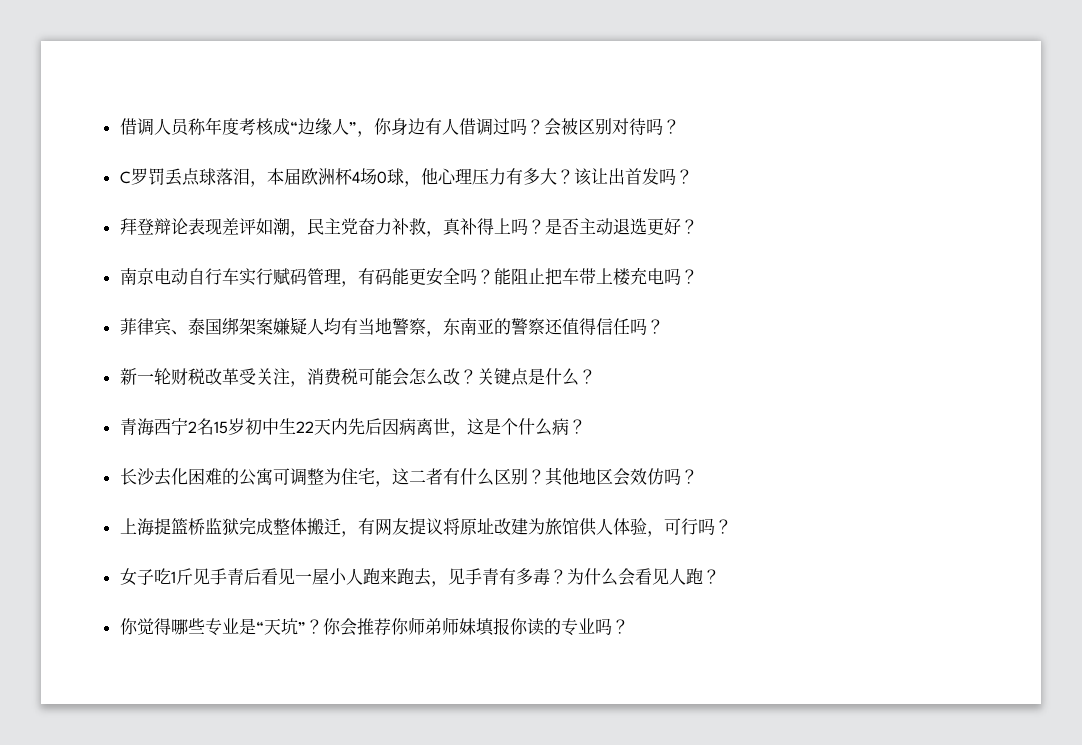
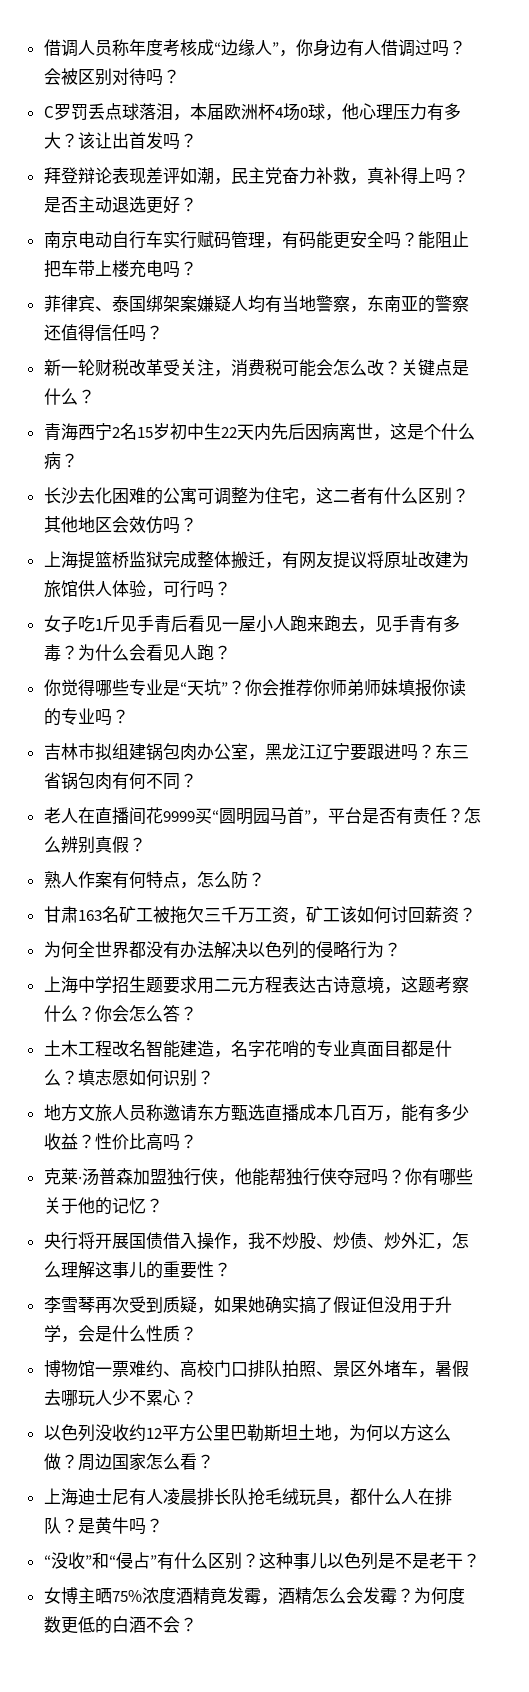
(629, 626) none -> [43,743,469,761] [43,772,197,790] [43,807,481,825] [43,836,146,854] [43,871,265,889] [43,906,476,924] [43,941,401,959] [43,976,469,994] [43,1004,197,1022] [43,1040,452,1058] [43,1069,214,1087] [43,1104,469,1122] [43,1133,197,1151] [43,1168,473,1186] [43,1197,163,1215] [43,1232,469,1250] [43,1261,231,1279] [43,1296,452,1314] [43,1325,197,1343] [43,1360,469,1378] [43,1389,197,1407] [43,1424,451,1442] [43,1453,214,1471] [43,1488,452,1506] [43,1517,163,1535] [43,1552,480,1570] [43,1587,465,1605] [43,1616,197,1634] // 吉林市拟组建锅包肉办公室，黑龙江辽宁要跟进吗？东三省锅包肉有何不同？ // 老人在直播间花9999买“圆明园马首”，平台是否有责任？怎么辨别真假？ // 熟人作案有何特点，怎么防？ // 甘肃163名矿工被拖欠三千万工资，矿工该如何讨回薪资？ // 为何全世界都没有办法解决以色列的侵略行为？ // 上海中学招生题要求用二元方程表达古诗意境，这题考察什么？你会怎么答？ // 土木工程改名智能建造，名字花哨的专业真面目都是什么？填志愿如何识别？ // 地方文旅人员称邀请东方甄选直播成本几百万，能有多少收益？性价比高吗？ // 克莱·汤普森加盟独行侠，他能帮独行侠夺冠吗？你有哪些关于他的记忆？ // 央行将开展国债借入操作，我不炒股、炒债、炒外汇，怎么理解这事儿的重要性？ // 李雪琴再次受到质疑，如果她确实搞了假证但没用于升学，会是什么性质？ // 博物馆一票难约、高校门口排队拍照、景区外堵车，暑假去哪玩人少不累心？ // 以色列没收约12平方公里巴勒斯坦土地，为何以方这么做？周边国家怎么看？ // 上海迪士尼有人凌晨排长队抢毛绒玩具，都什么人在排队？是黄牛吗？ // “没收”和“侵占”有什么区别？这种事儿以色列是不是老干？ // 女博主晒75%浓度酒精竟发霉，酒精怎么会发霉？为何度数更低的白酒不会？

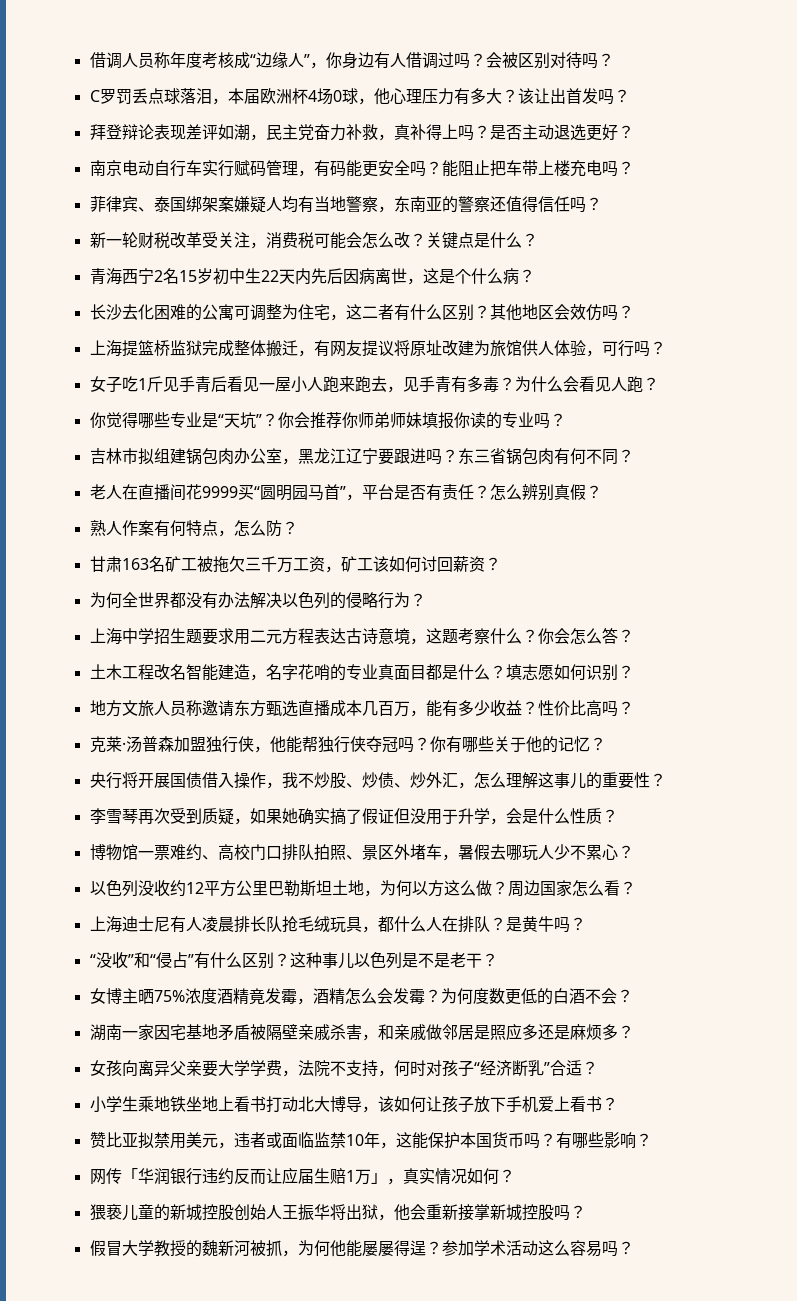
(197, 1624) none -> [89,1023,634,1041] [89,1060,598,1077] [89,1096,618,1113] [89,1132,652,1149] [89,1167,515,1185] [89,1203,586,1221] [89,1240,634,1257] // 湖南一家因宅基地矛盾被隔壁亲戚杀害，和亲戚做邻居是照应多还是麻烦多？ // 女孩向离异父亲要大学学费，法院不支持，何时对孩子“经济断乳”合适？ // 小学生乘地铁坐地上看书打动北大博导，该如何让孩子放下手机爱上看书？ // 赞比亚拟禁用美元，违者或面临监禁10年，这能保护本国货币吗？有哪些影响？ // 网传「华润银行违约反而让应届生赔1万」，真实情况如何？ // 猥亵儿童的新城控股创始人王振华将出狱，他会重新接掌新城控股吗？ // 假冒大学教授的魏新河被抓，为何他能屡屡得逞？参加学术活动这么容易吗？

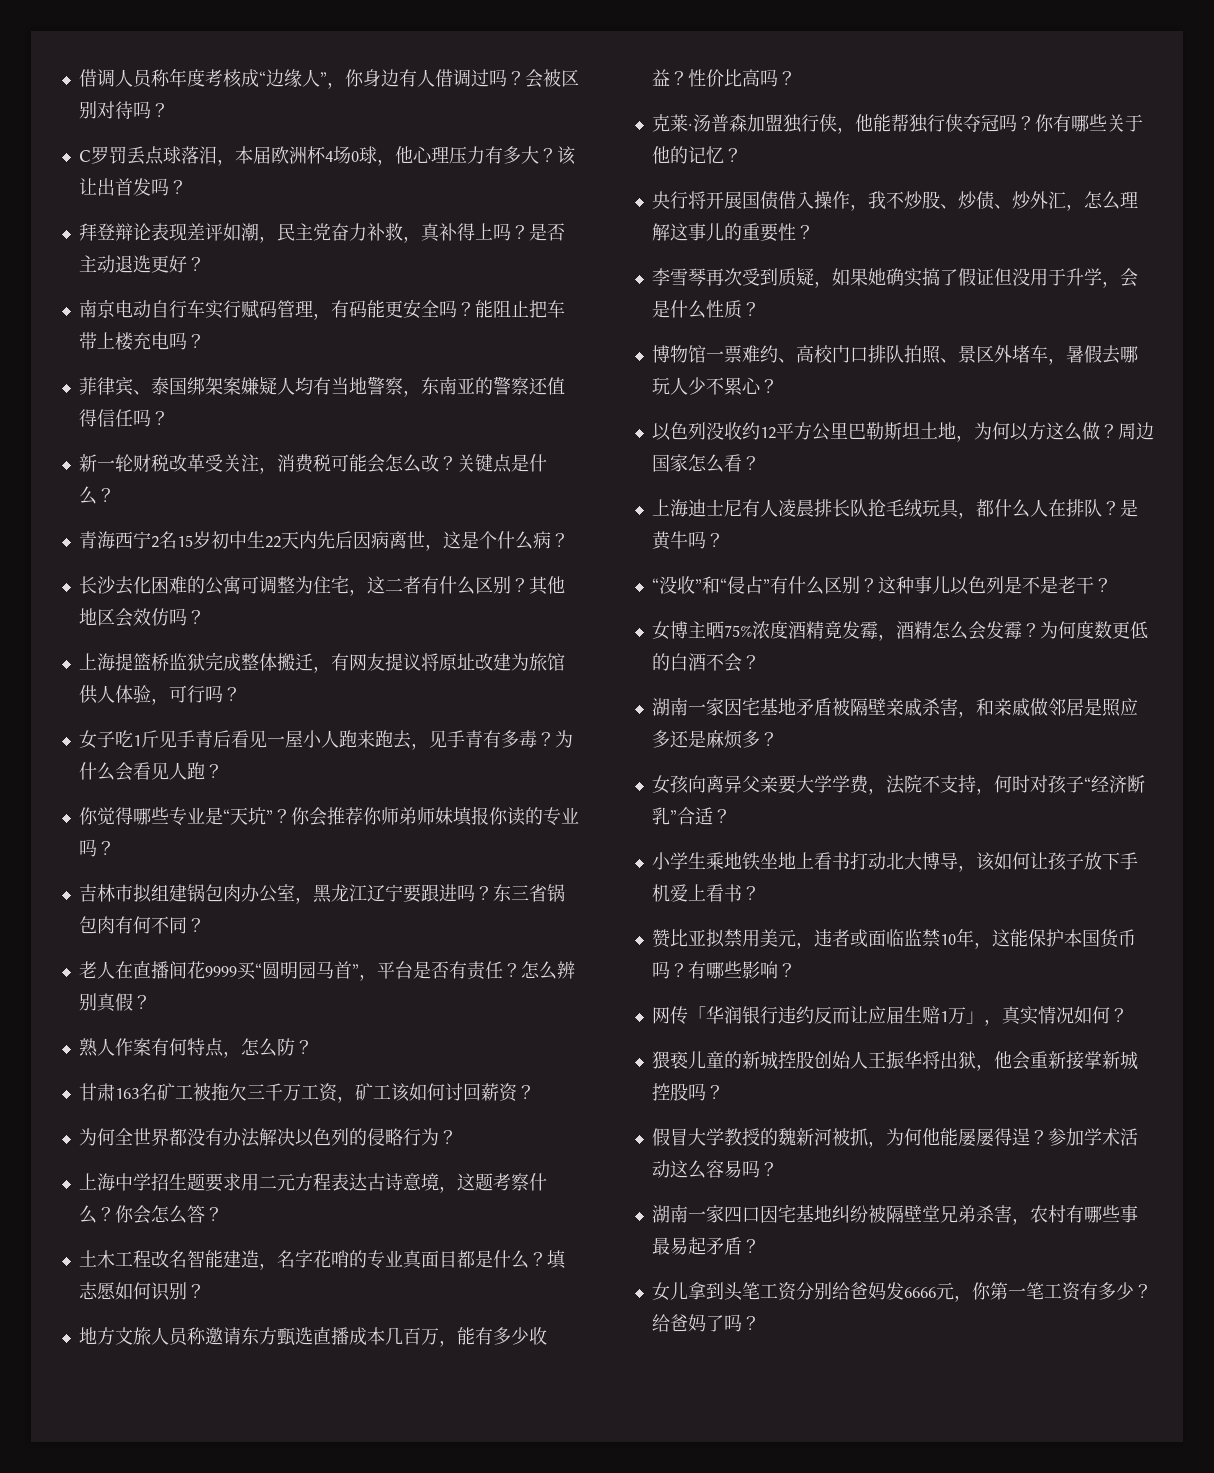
(634, 1248) none -> [651,1204,1138,1225] [651,1237,760,1255] [651,1282,1152,1302] [651,1314,760,1332] // 湖南一家四口因宅基地纠纷被隔壁堂兄弟杀害，农村有哪些事最易起矛盾？ // 女儿拿到头笔工资分别给爸妈发6666元，你第一笔工资有多少？给爸妈了吗？

